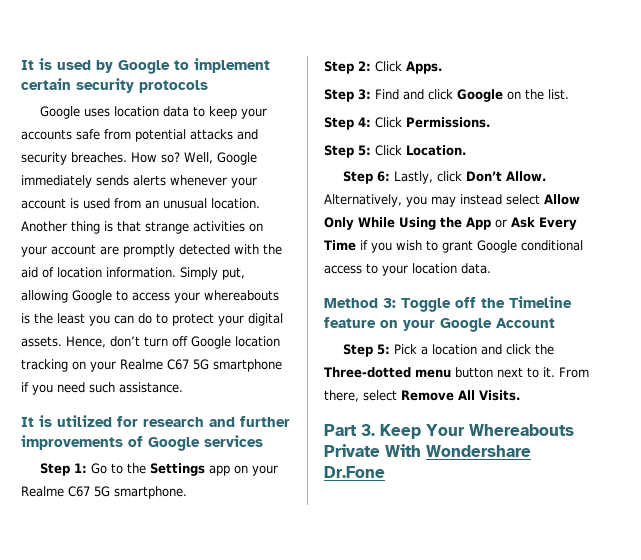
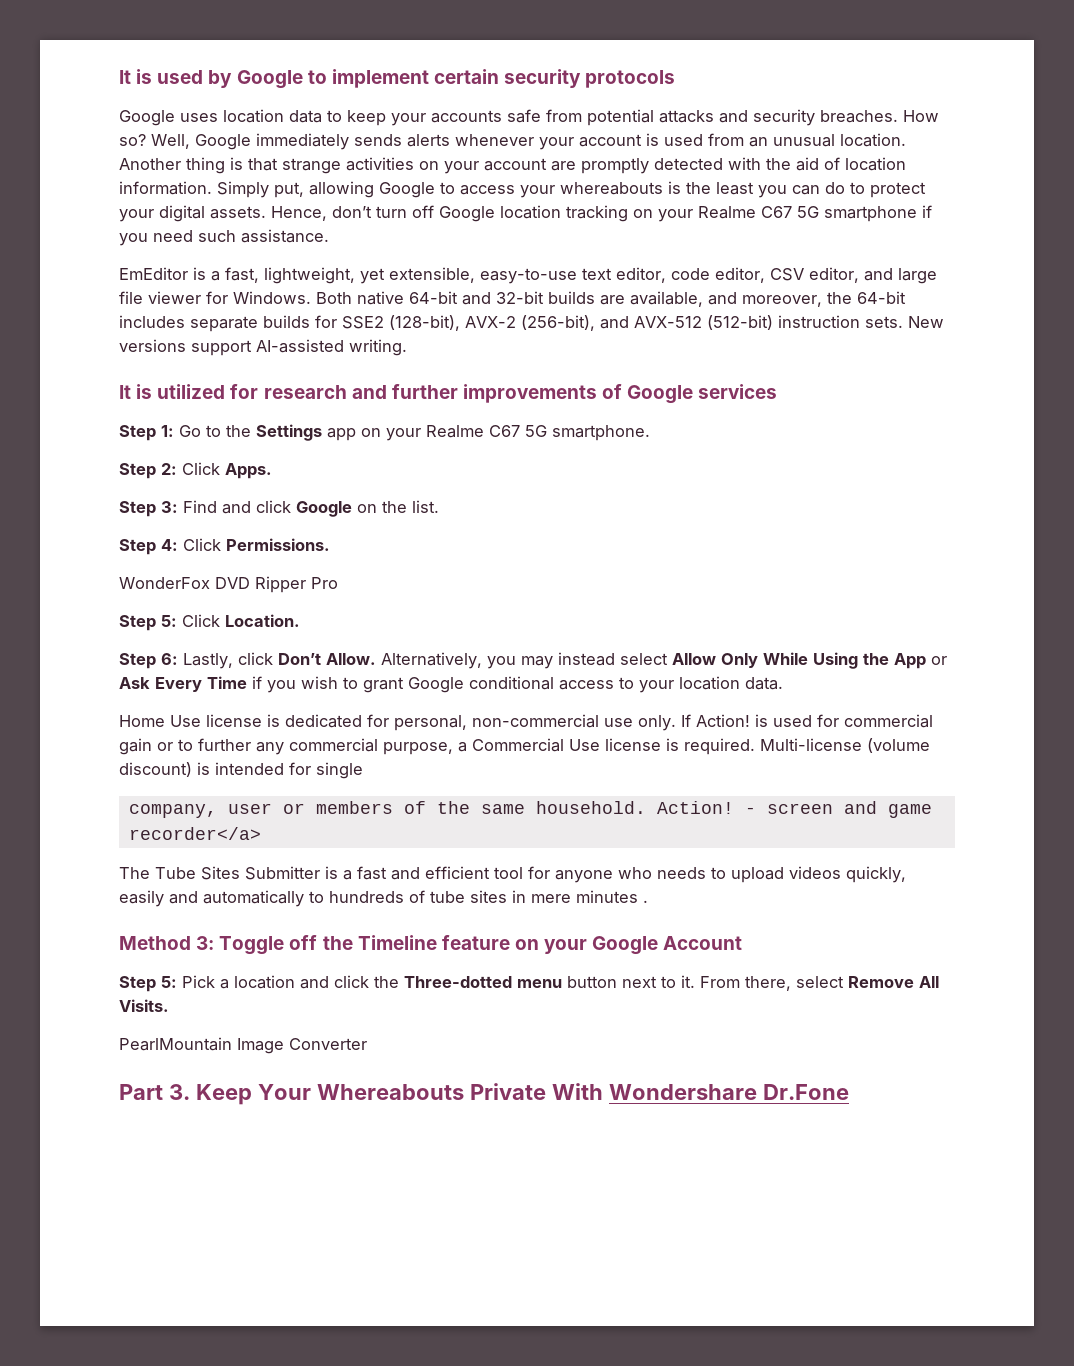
(183, 387) none -> [119,267,937,284] [119,291,906,307] [119,315,944,332] [119,339,407,356] // EmEditor is a fast, lightweight, yet extensible, easy-to-use text editor, code editor, CSV editor, and large file viewer for Windows. Both native 64-bit and 32-bit builds are available, and moreover, the 64-bit includes separate builds for SSE2 (128-bit), AVX-2 (256-bit), and AVX-512 (512-bit) instruction sets. New versions support AI-assisted writing.
(490, 122) none -> [119,576,338,593] // WonderFox DVD Ripper Pro
(491, 268) none -> [119,714,933,731] [119,738,930,755] [119,762,363,779] [128,801,932,818] [128,827,261,840] [119,866,906,883] [119,890,648,907] // Home Use license is dedicated for personal, non-commercial use only. If Action! is used for commercial gain or to further any commercial purpose, a Commercial Use license is required. Multi-license (volume discount) is intended for single // company, user or members of the same household. Action! - screen and game recorder</a> // The Tube Sites Submitter is a fast and efficient tool for anyone who needs to upload videos quickly, easily and automatically to hundreds of tube sites in mere minutes .
(520, 395) none -> [119,1037,367,1054] // PearlMountain Image Converter

